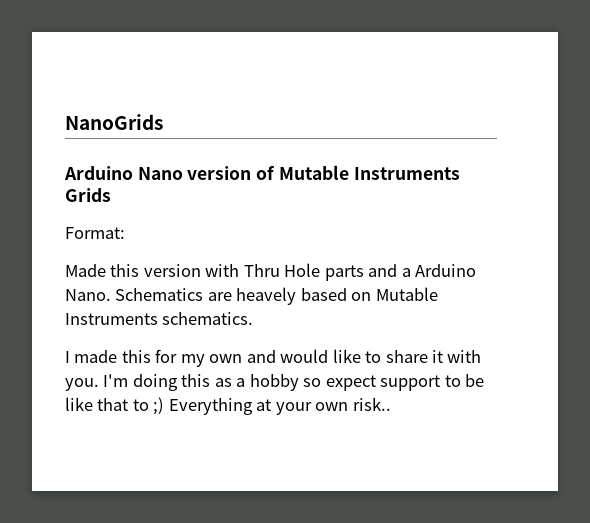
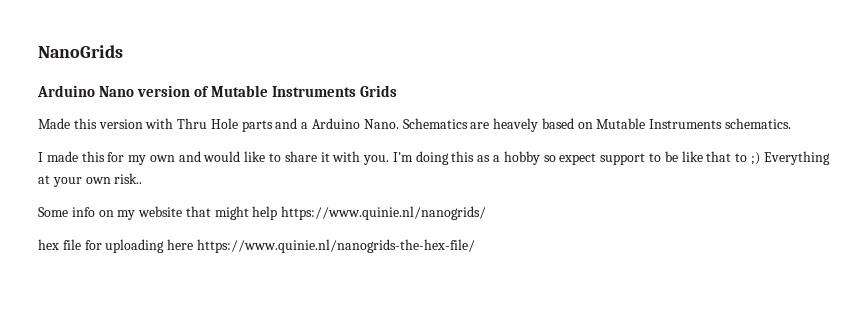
[65,227,125,239] // Format: -> (398, 91) none
(391, 404) none -> [38,206,487,220] [38,239,475,253] // Some info on my website that might help https://www.quinie.nl/nanogrids/ // hex file for uploading here https://www.quinie.nl/nanogrids-the-hex-file/

